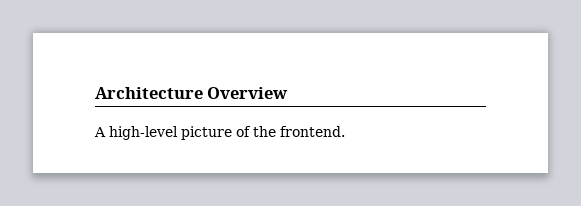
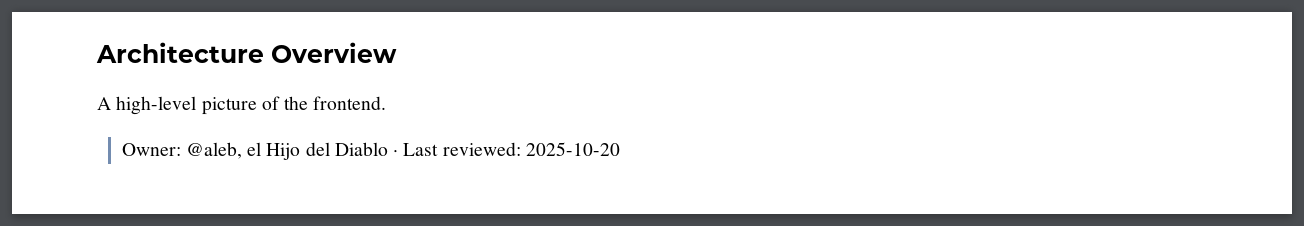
(345, 131) none -> [121,142,620,160] // Owner: @aleb, el Hijo del Diablo · Last reviewed: 2025-10-20

